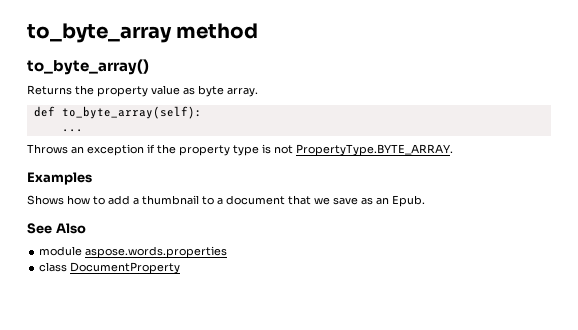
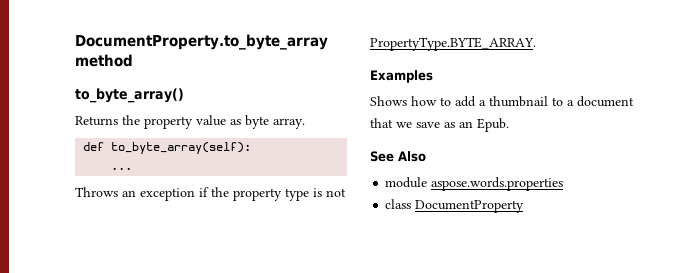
[27,23,172,43] to_byte_array -> [75,34,328,50] DocumentProperty.to_byte_array

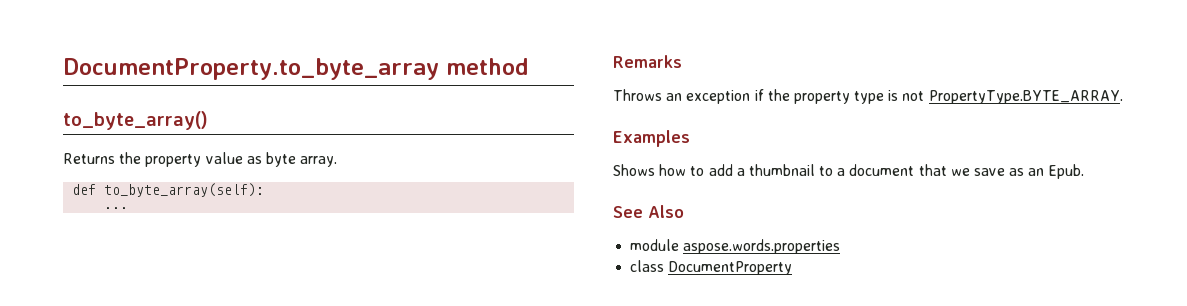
(133, 168) none -> [613,55,682,68] // Remarks

